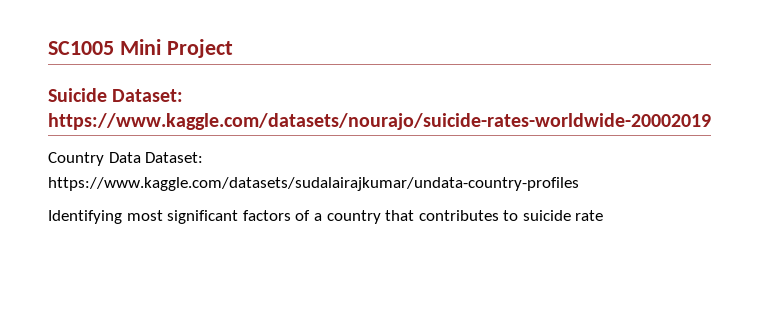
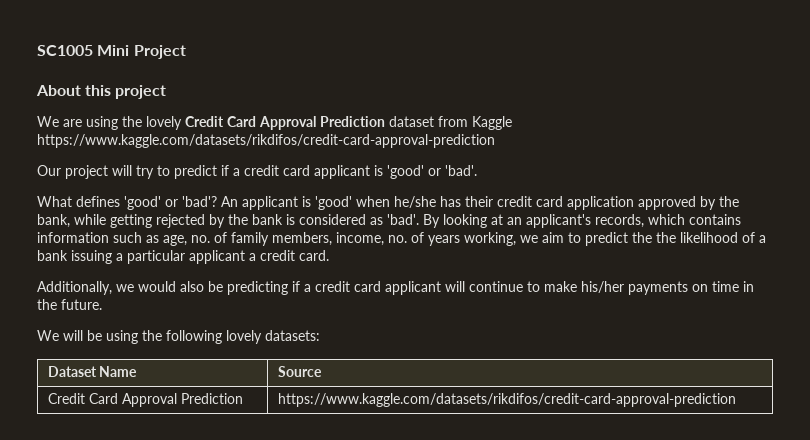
[48,88,184,102] [48,113,711,130] [48,152,204,166] [48,177,579,191] [48,210,604,224] Suicide Dataset: https://www.kaggle.com/datasets/nourajo/suicide-rates-worldwide-20002019 // Country Data Dataset: https://www.kaggle.com/datasets/sudalairajkumar/undata-country-profiles // Identifying most significant factors of a country that contributes to suicide rate -> [36,85,167,99] [37,116,512,130] [37,134,495,148] [37,165,477,179] [37,196,739,210] [37,214,741,228] [37,232,766,246] [37,250,329,264] [37,281,754,295] [37,299,102,310] [37,330,320,344] [47,366,138,377] [277,366,322,377] [47,393,243,407] [277,393,736,407] About this project // We are using the lovely Credit Card Approval Prediction dataset from Kaggle https://www.kaggle.com/datasets/rikdifos/credit-card-approval-prediction // Our project will try to predict if a credit card applicant is 'good' or 'bad'. // What defines 'good' or 'bad'? An applicant is 'good' when he/she has their credit card application approved by the bank, while getting rejected by the bank is considered as 'bad'. By looking at an applicant's records, which contains information such as age, no. of family members, income, no. of years working, we aim to predict the the likelihood of a bank issuing a particular applicant a credit card. // Additionally, we would also be predicting if a credit card applicant will continue to make his/her payments on time in the future. // We will be using the following lovely datasets: // Dataset Name | Source // Credit Card Approval Prediction | https://www.kaggle.com/datasets/rikdifos/credit-card-approval-prediction

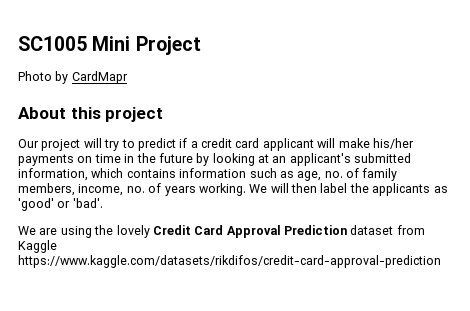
(186, 52) none -> [18,71,128,84] // Photo by CardMapr
(167, 92) none -> [18,138,414,151] [18,153,412,166] [18,168,398,181] [18,183,448,196] [18,198,103,211] // Our project will try to predict if a credit card applicant will make his/her payments on time in the future by looking at an applicant's submitted information, which contains information such as age, no. of family members, income, no. of years working. We will then label the applicants as 'good' or 'bad'.
[37,165,477,179] [37,196,739,210] [37,214,741,228] [37,232,766,246] [37,250,329,264] [37,281,754,295] [37,299,102,310] [37,330,320,344] [47,366,138,377] [277,366,322,377] [47,393,243,407] [277,393,736,407] // Our project will try to predict if a credit card applicant is 'good' or 'bad'. // What defines 'good' or 'bad'? An applicant is 'good' when he/she has their credit card application approved by the bank, while getting rejected by the bank is considered as 'bad'. By looking at an applicant's records, which contains information such as age, no. of family members, income, no. of years working, we aim to predict the the likelihood of a bank issuing a particular applicant a credit card. // Additionally, we would also be predicting if a credit card applicant will continue to make his/her payments on time in the future. // We will be using the following lovely datasets: // Dataset Name | Source // Credit Card Approval Prediction | https://www.kaggle.com/datasets/rikdifos/credit-card-approval-prediction -> (441, 261) none

